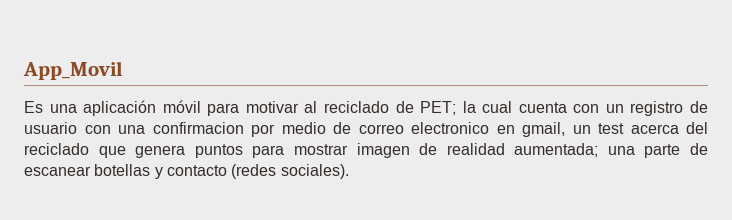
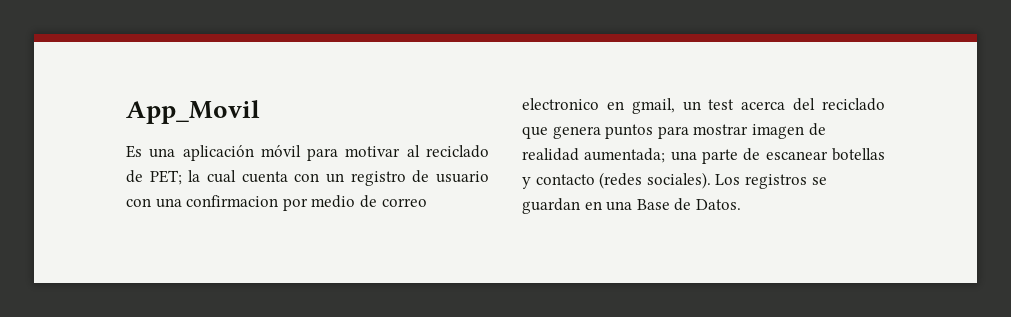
(349, 171) none -> [715,174,827,189] [522,198,741,214] Los registros se guardan en una Base de Datos.

